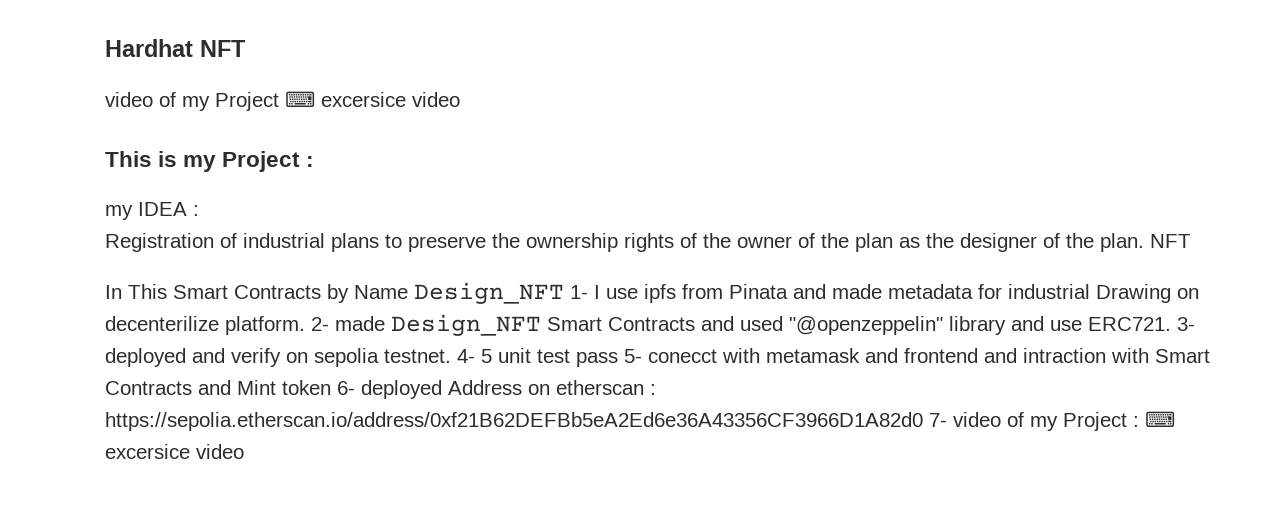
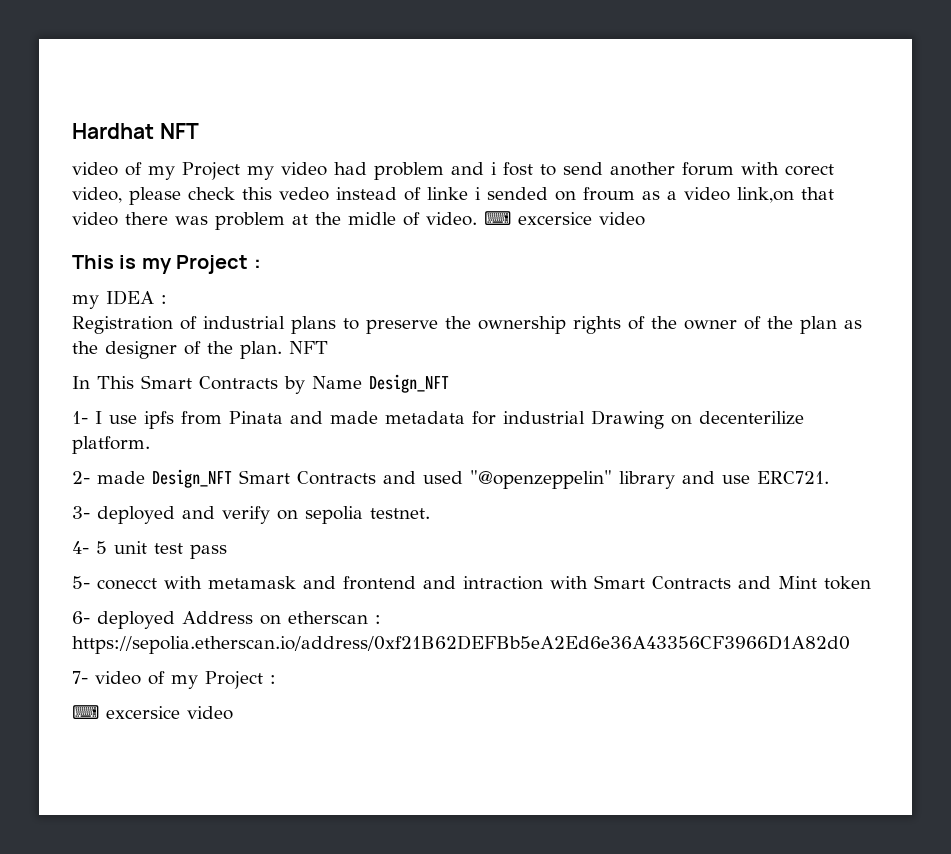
(279, 101) none -> [247,162,834,180] [72,187,834,205] [72,212,477,230] my video had problem and i fost to send another forum with corect video, please check this vedeo instead of linke i sended on froum as a video link,on that video there was problem at the midle of video.
(564, 293) none -> (449, 383) //
(305, 325) none -> (150, 445) //
(1171, 324) none -> (829, 477) //
(451, 356) none -> (430, 513) //
(618, 359) none -> (227, 551) //
(331, 387) none -> (871, 583) //
(923, 421) none -> (850, 644) //
(1139, 421) none -> (276, 679) //

